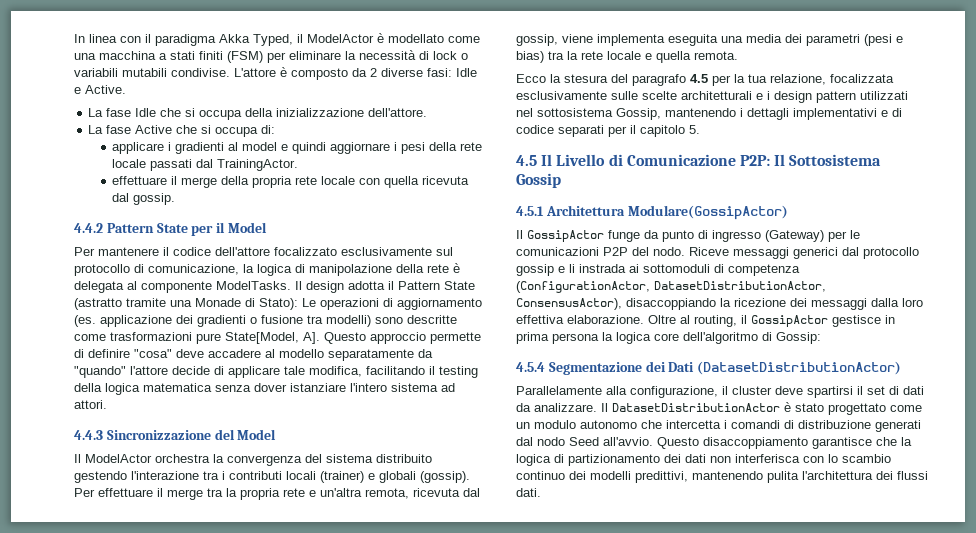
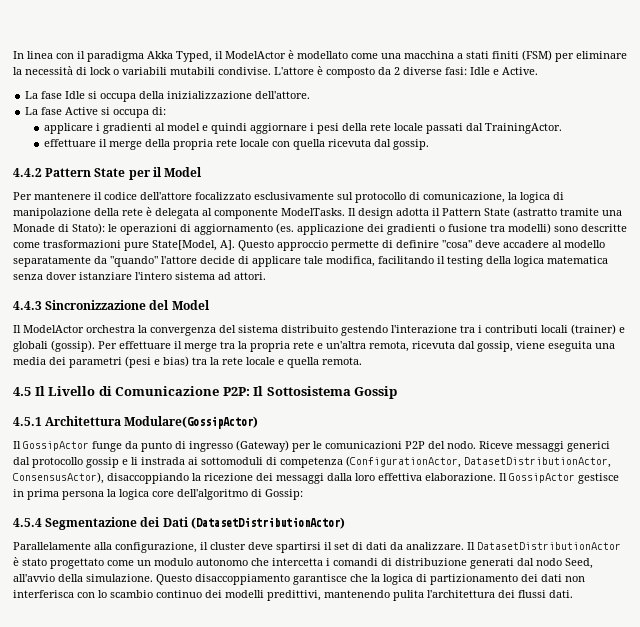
[160,108,182,117] che -> (86, 95) none
[176,125,198,134] che -> (99, 111) none
[302,298,316,307] Le -> [108,224,117,232] le
[597,34,665,46] implementa -> (545, 345) none
[516,74,894,86] [516,91,908,103] [516,108,902,120] [516,125,700,137] // Ecco la stesura del paragrafo 4.5 per la tua relazione, focalizzata esclusivamente sulle scelte architetturali e i design pattern utilizzati nel sottosistema Gossip, mantenendo i dettagli implementativi e di codice separati per il capitolo 5. -> (362, 361) none
[648,315,747,327] Oltre al routing, il -> [499,473,507,481] Il
[569,437,653,446] Seed all'avvio. -> [565,558,593,569] [13,574,153,582] Seed, all'avvio della simulazione.

